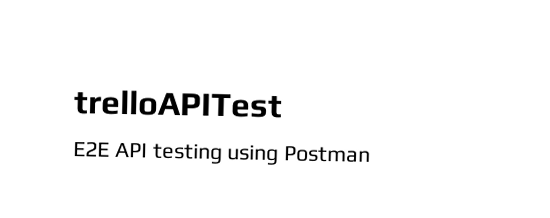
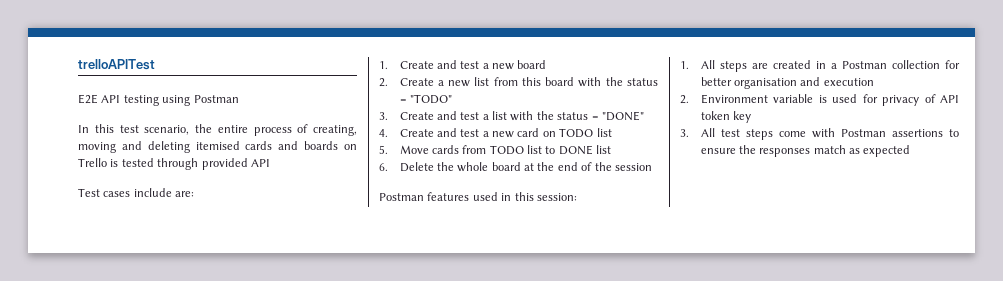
(372, 154) none -> [78,124,357,136] [78,141,357,153] [78,158,270,170] [78,188,195,197] [379,60,547,70] [379,77,658,87] [399,94,452,104] [379,111,644,121] [379,128,612,138] [379,145,612,155] [379,162,652,172] [379,192,577,201] [680,60,960,72] [700,77,874,89] [680,94,959,106] [700,111,751,123] [680,128,959,140] [700,145,911,157] // In this test scenario, the entire process of creating, moving and deleting itemised cards and boards on Trello is tested through provided API // Test cases include are: // 1. Create and test a new board // 2. Create a new list from this board with the status = "TODO" // 3. Create and test a list with the status = "DONE" // 4. Create and test a new card on TODO list // 5. Move cards from TODO list to DONE list // 6. Delete the whole board at the end of the session // Postman features used in this session: // 1. All steps are created in a Postman collection for better organisation and execution // 2. Environment variable is used for privacy of API token key // 3. All test steps come with Postman assertions to ensure the responses match as expected

